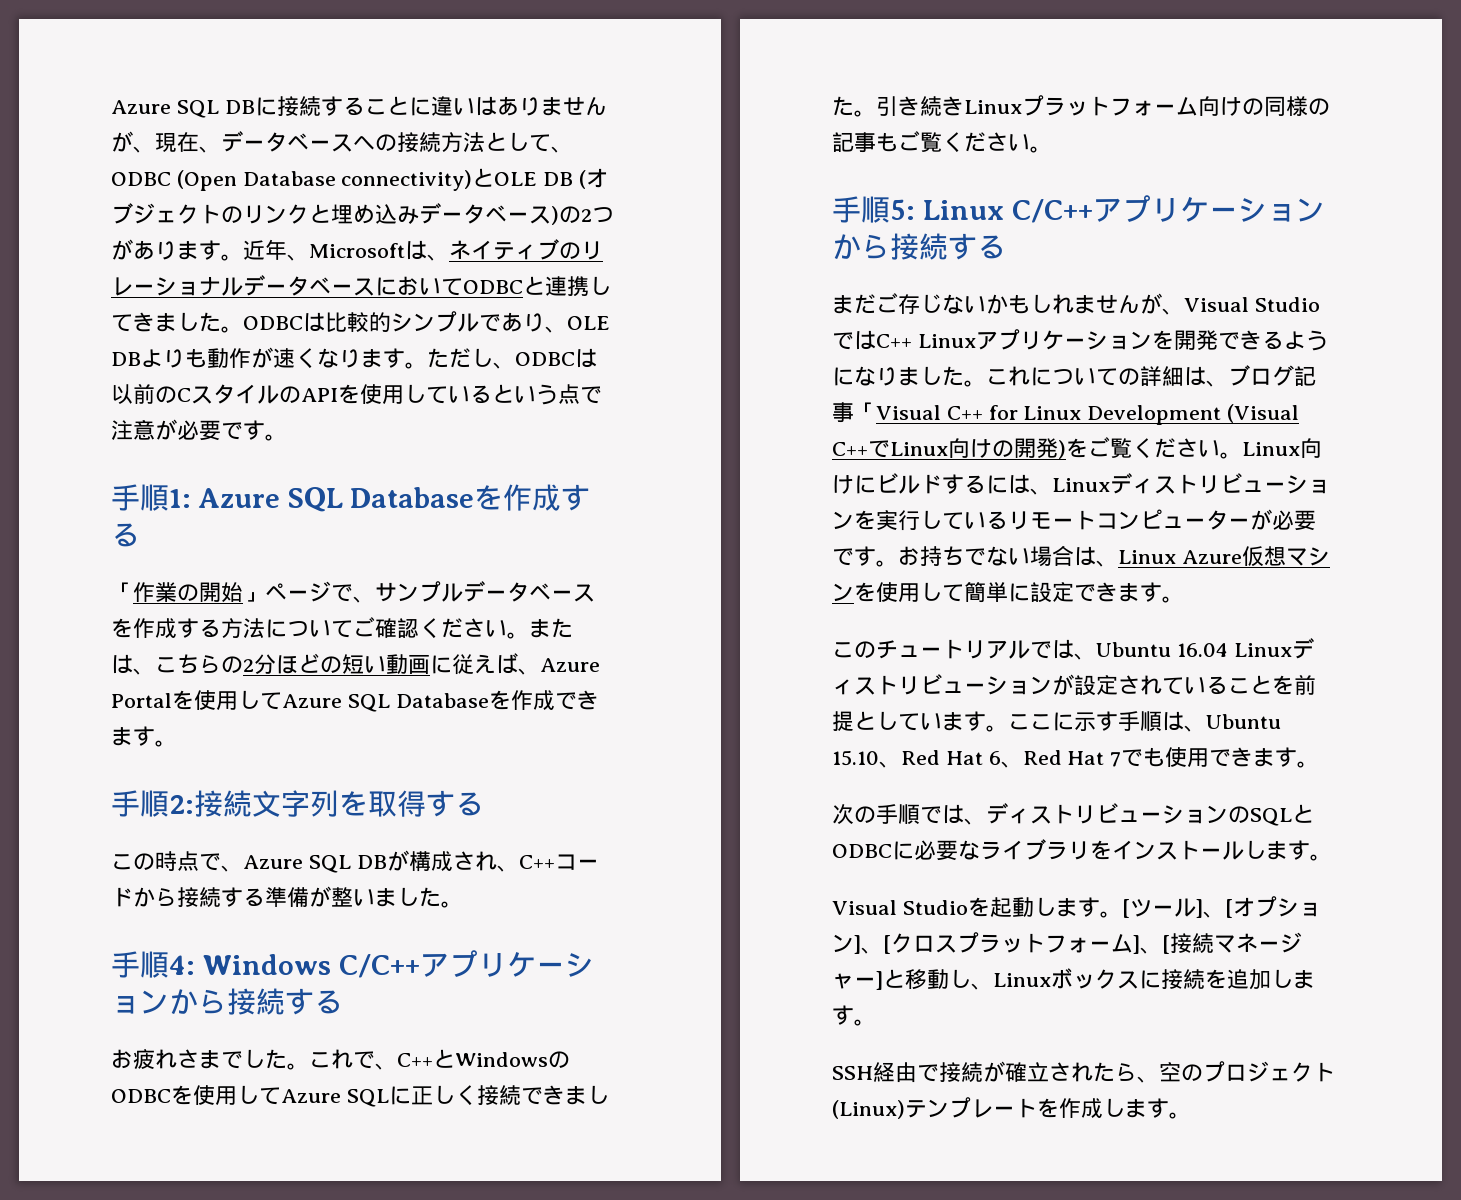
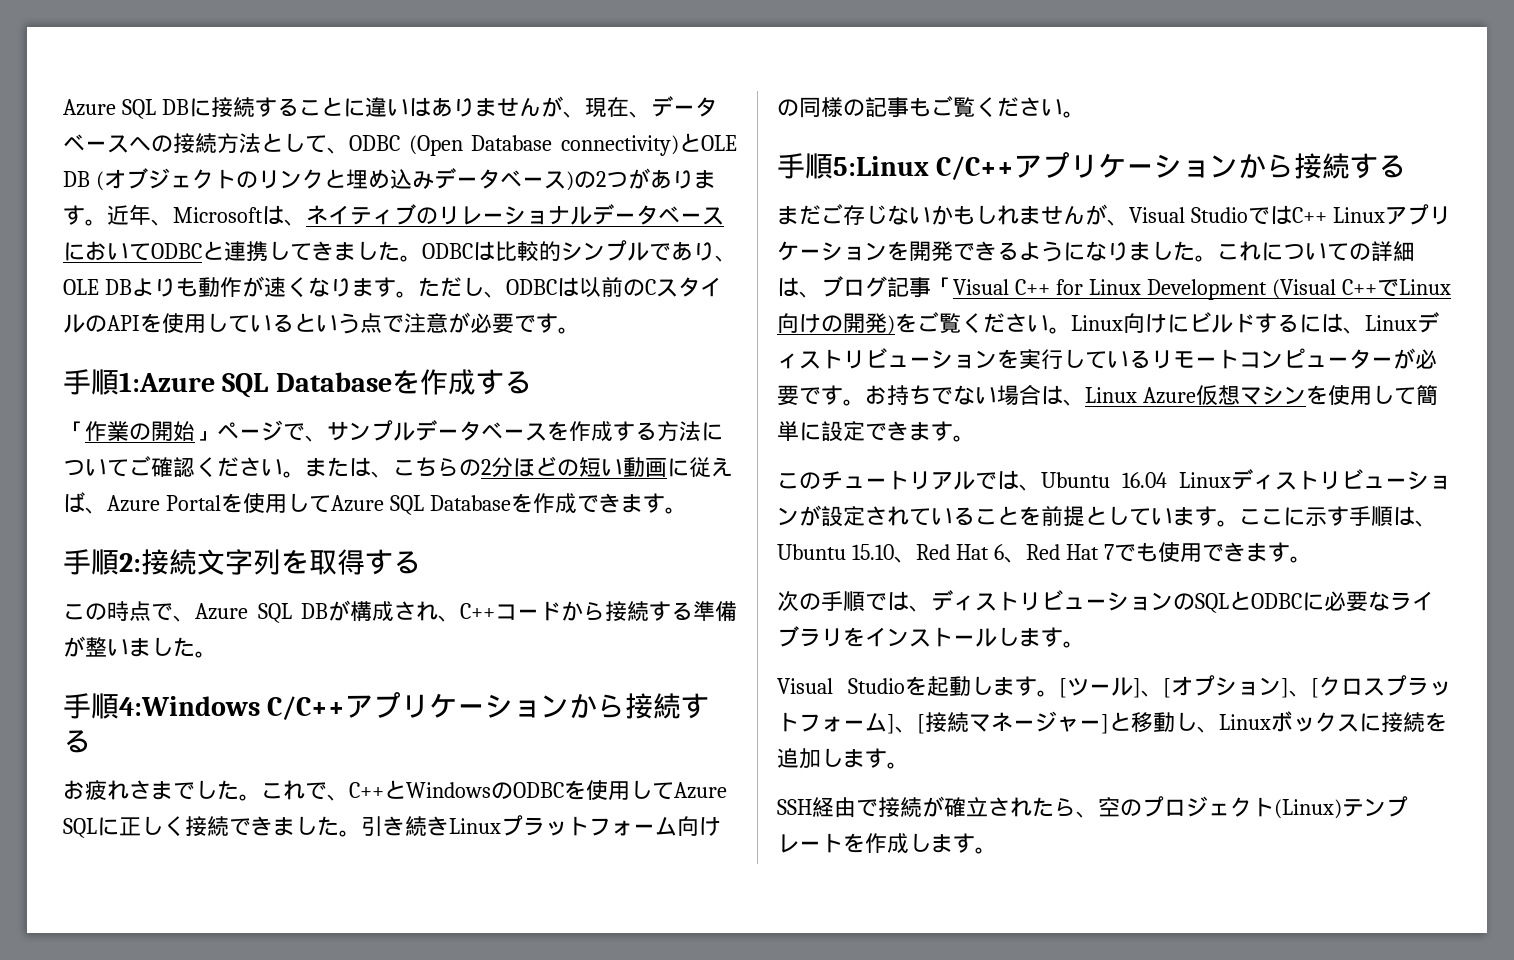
[169,488,280,508] 1: Azure -> [119,372,215,392] 1:Azure
[169,954,331,975] 4: Windows -> [119,696,260,716] 4:Windows
[890,199,1004,220] 5: Linux -> [833,156,929,176] 5:Linux

